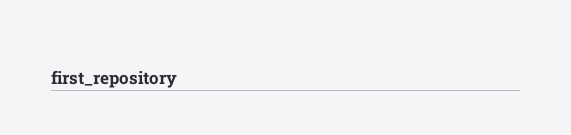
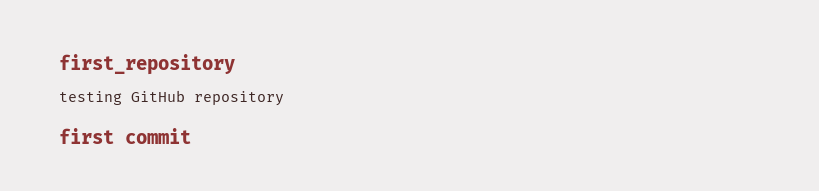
(177, 79) none -> [59,90,284,106] [59,128,191,144] // testing GitHub repository // first commit

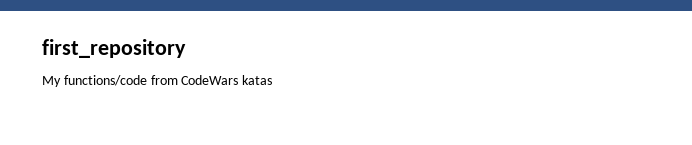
[59,90,284,106] [59,128,191,144] testing GitHub repository // first commit -> [42,75,273,87] My functions/code from CodeWars katas

